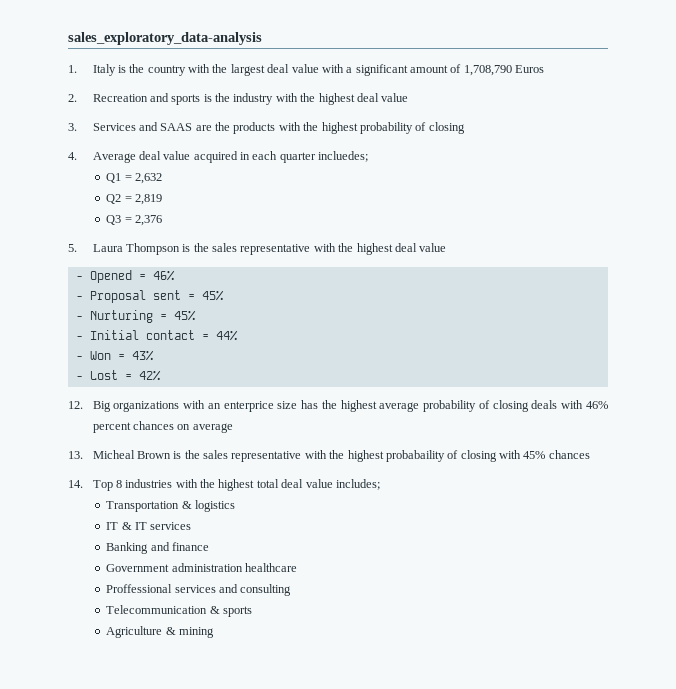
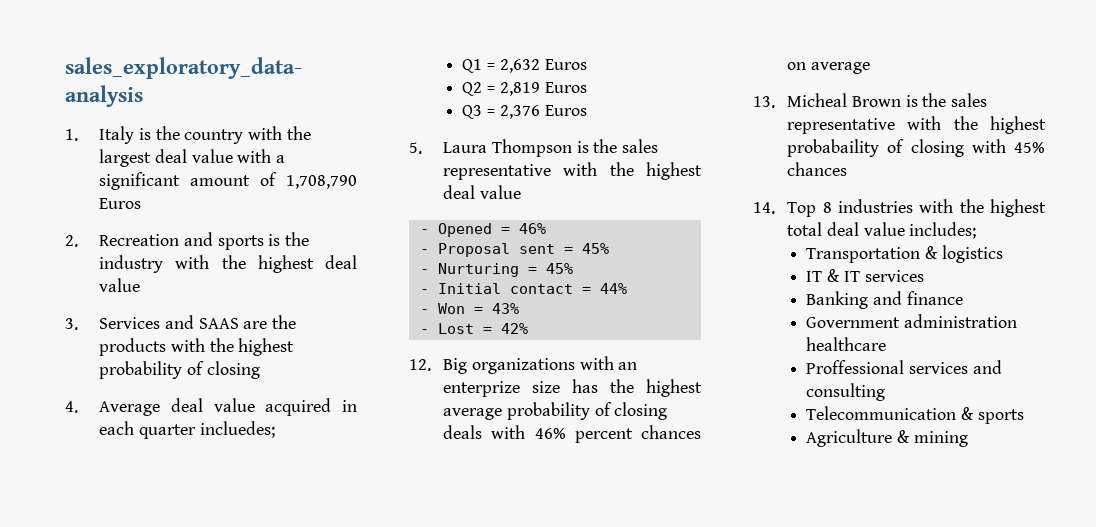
(163, 178) none -> [544,59,587,70] Euros
(163, 199) none -> [544,82,587,93] Euros
(163, 220) none -> [544,105,587,116] Euros
[223,401,274,412] enterprice -> [443,381,521,397] enterprize

